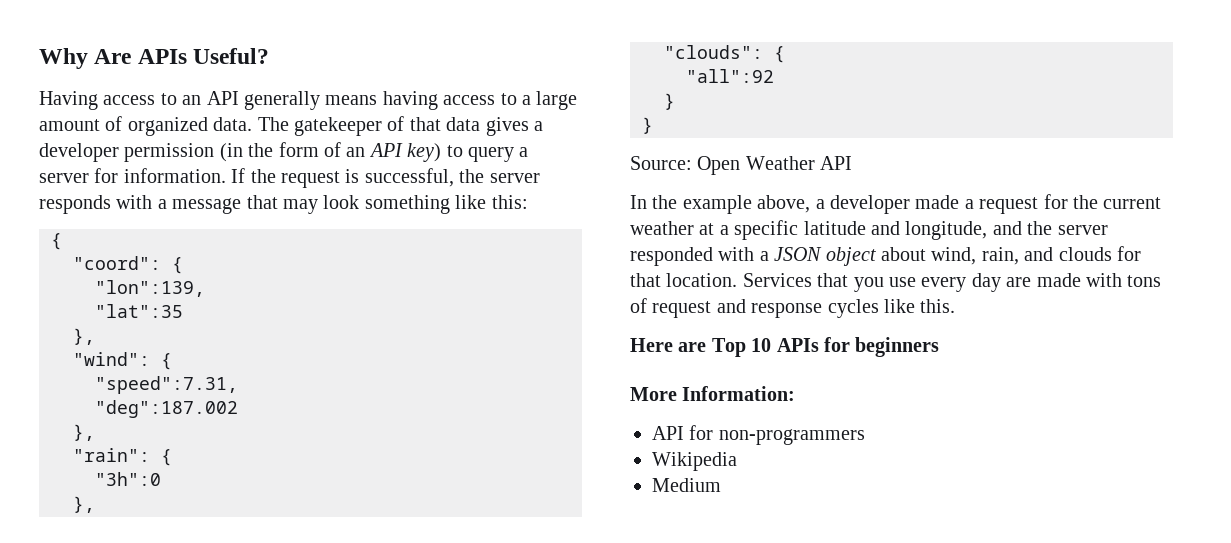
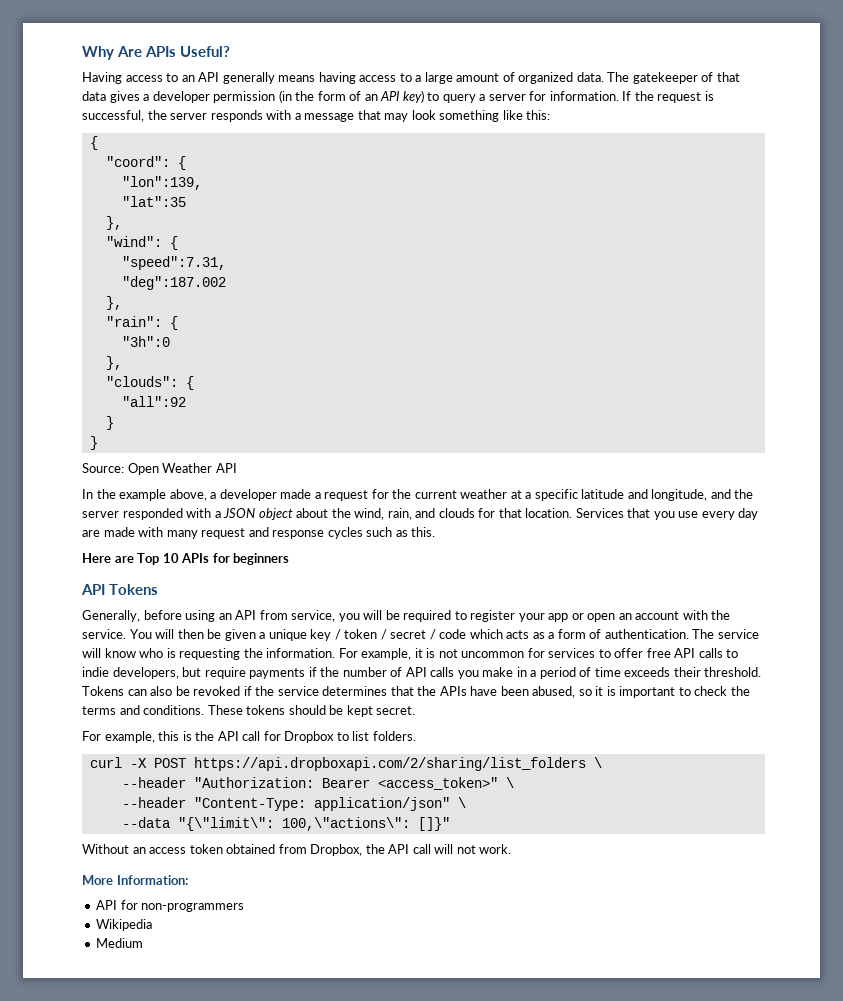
(926, 254) none -> [331,508,351,518] the
[1127,275,1162,287] [630,298,647,313] tons of -> [166,530,198,539] many
[884,299,915,313] like -> [366,527,408,537] such as
(940, 347) none -> [81,584,158,595] [82,610,731,622] [82,629,759,641] [82,648,739,660] [82,667,762,679] [82,686,750,698] [82,705,416,717] [82,731,416,743] [89,757,602,771] [121,777,514,790] [121,797,466,811] [121,817,450,831] [82,844,512,856] // API Tokens // Generally, before using an API from service, you will be required to register your app or open an account with the service. You will then be given a unique key / token / secret / code which acts as a form of authentication. The service will know who is requesting the information. For example, it is not uncommon for services to offer free API calls to indie developers, but require payments if the number of API calls you make in a period of time exceeds their threshold. Tokens can also be revoked if the service determines that the APIs have been abused, so it is important to check the terms and conditions. These tokens should be kept secret. // For example, this is the API call for Dropbox to list folders. // curl -X POST https://api.dropboxapi.com/2/sharing/list_folders \ // --header "Authorization: Bearer <access_token>" \ // --header "Content-Type: application/json" \ // --data "{\"limit\": 100,\"actions\": []}" // Without an access token obtained from Dropbox, the API call will not work.

